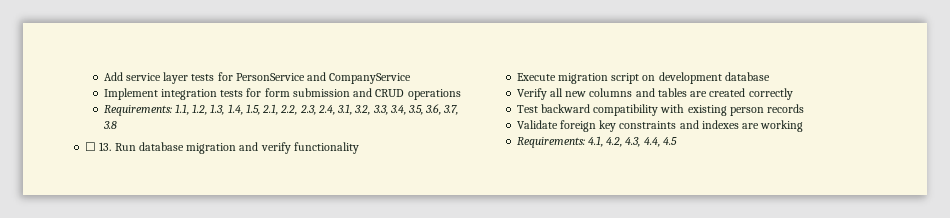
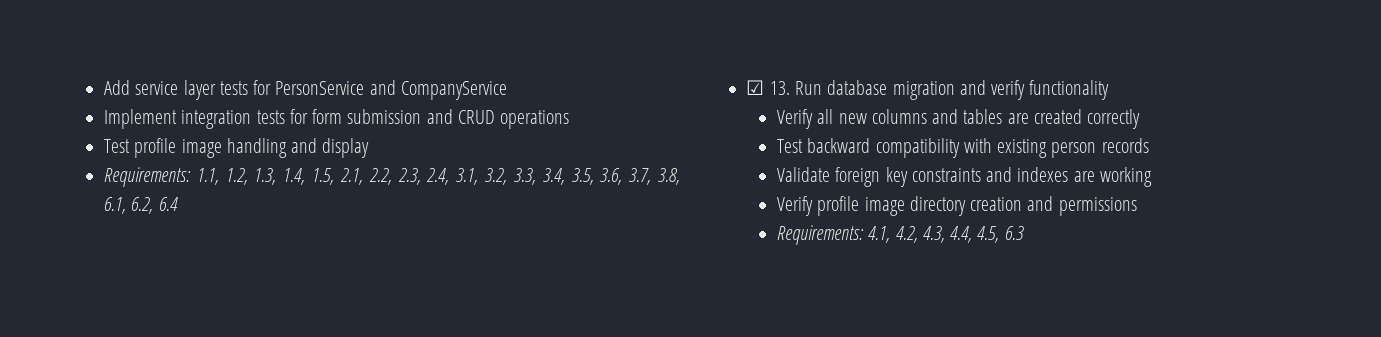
(461, 94) none -> [104,138,370,158] // Test profile image handling and display
[102,121,117,129] [85,142,97,151] 3.8 // ☐ -> [658,168,680,185] [104,197,178,214] [746,80,765,95] 3.8, 6.1, 6.2, 6.4 // ☑
[516,72,770,84] // Execute migration script on development database -> (1110, 90) none
(804, 126) none -> [777,196,1137,216] // Verify profile image directory creation and permissions
[662,137,677,145] 4.5 -> [977,226,1024,243] 4.5, 6.3

